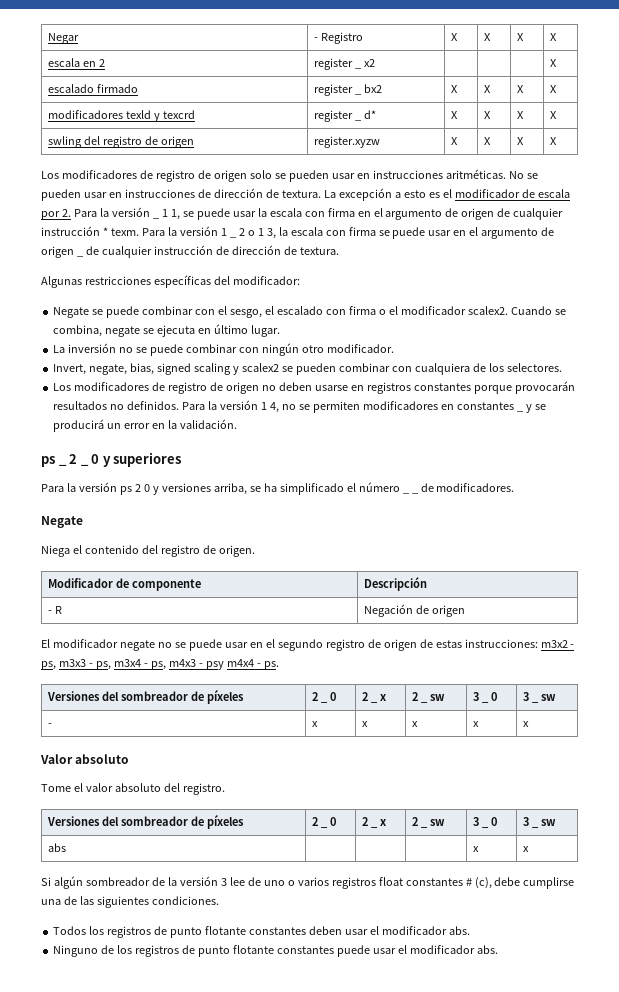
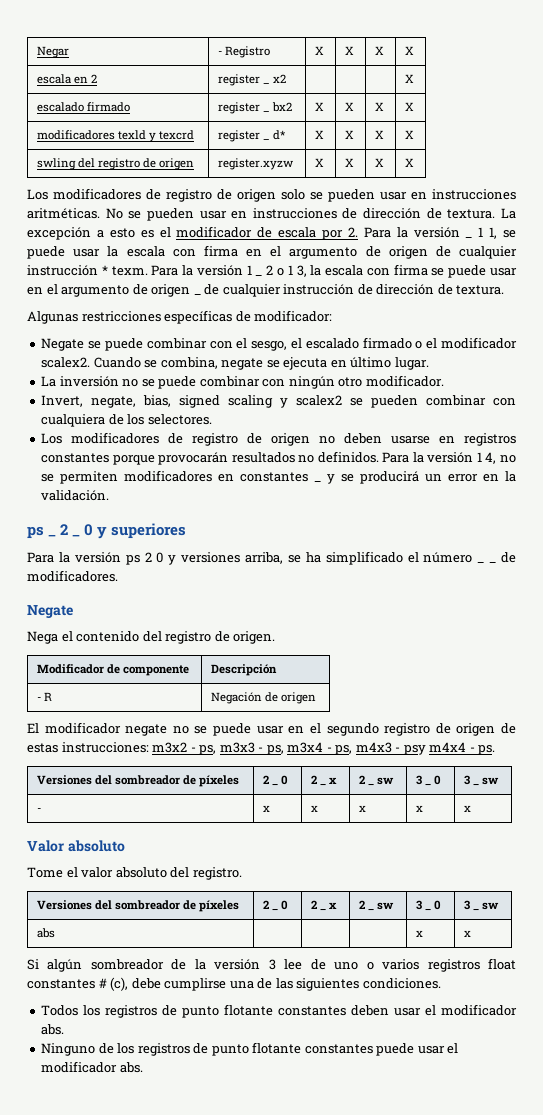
[213,276,230,285] del -> [235,311,251,322] de
[325,306,376,315] con firma -> [362,337,412,349] firmado
[41,545,70,557] Niega -> [27,631,58,644] Nega

